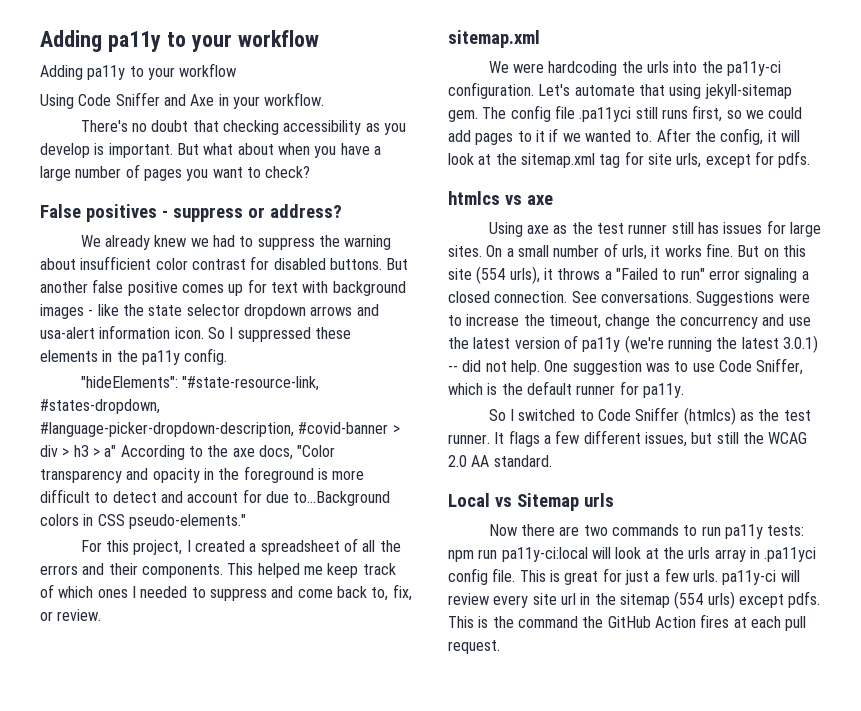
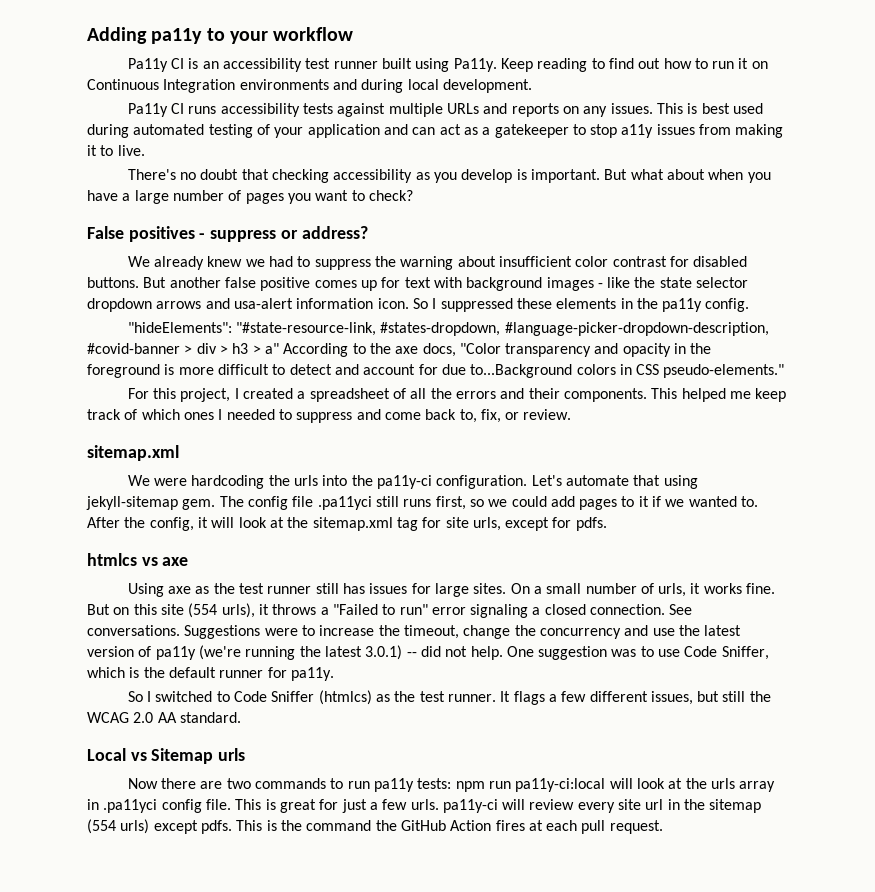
[40,30,319,52] [40,63,237,80] [40,92,325,109] Adding pa11y to your workflow // Adding pa11y to your workflow // Using Code Sniffer and Axe in your workflow. -> [87,27,354,44] [127,58,768,72] [87,79,532,93] [127,103,763,117] [87,124,784,138] [87,145,145,156] Adding pa11y to your workflow // Pa11y CI is an accessibility test runner built using Pa11y. Keep reading to find out how to run it on Continuous Integration environments and during local development. // Pa11y CI runs accessibility tests against multiple URLs and reports on any issues. This is best used during automated testing of your application and can act as a gatekeeper to stop a11y issues from making it to live.

